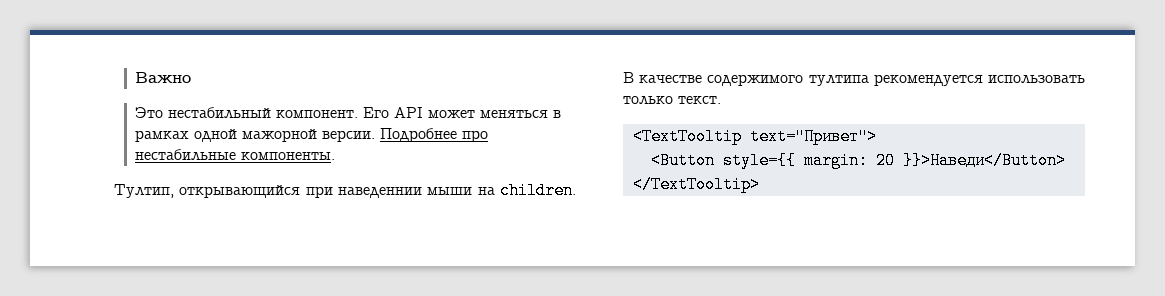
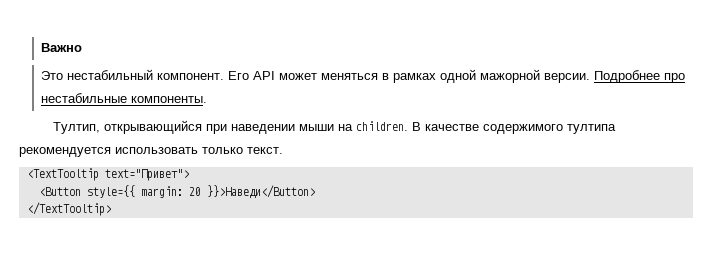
[338,187,422,198] наведеннии -> [230,124,295,134] наведении

